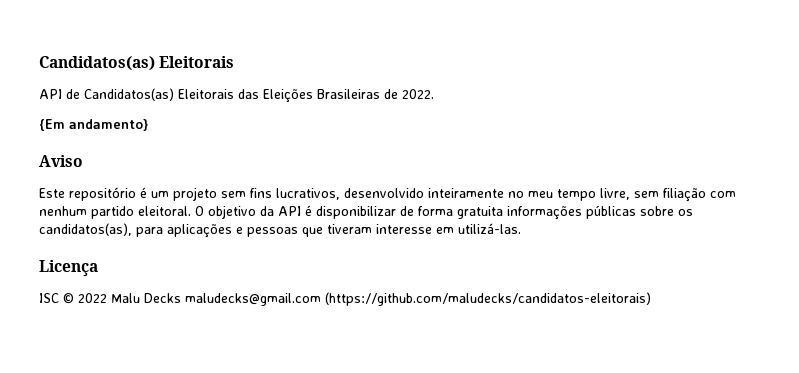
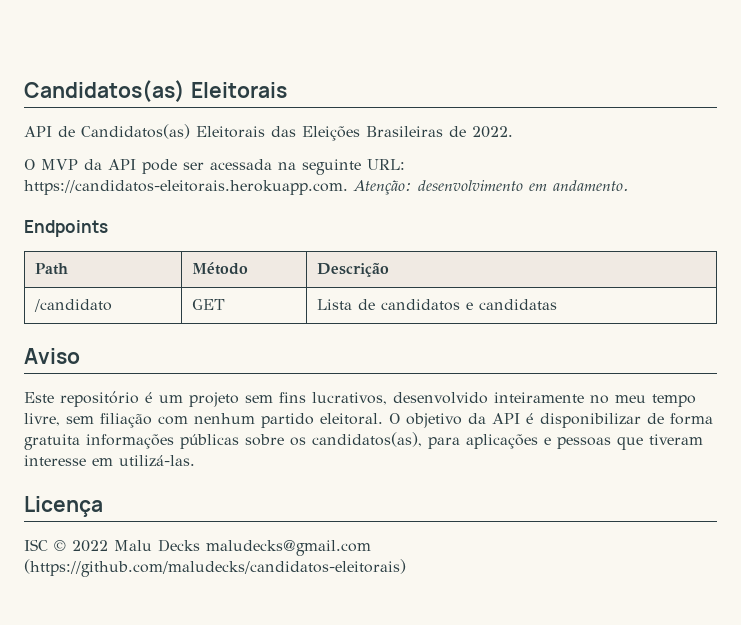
[39,119,148,131] {Em andamento} -> [24,159,405,175] [24,180,628,195] [24,220,108,237] [35,263,69,275] [192,262,249,275] [317,262,390,277] [34,299,113,312] [192,299,226,310] [317,299,558,311] O MVP da API pode ser acessada na seguinte URL: https://candidatos-eleitorais.herokuapp.com. Atenção: desenvolvimento em andamento. // Endpoints // Path | Método | Descrição // /candidato | GET | Lista de candidatos e candidatas

